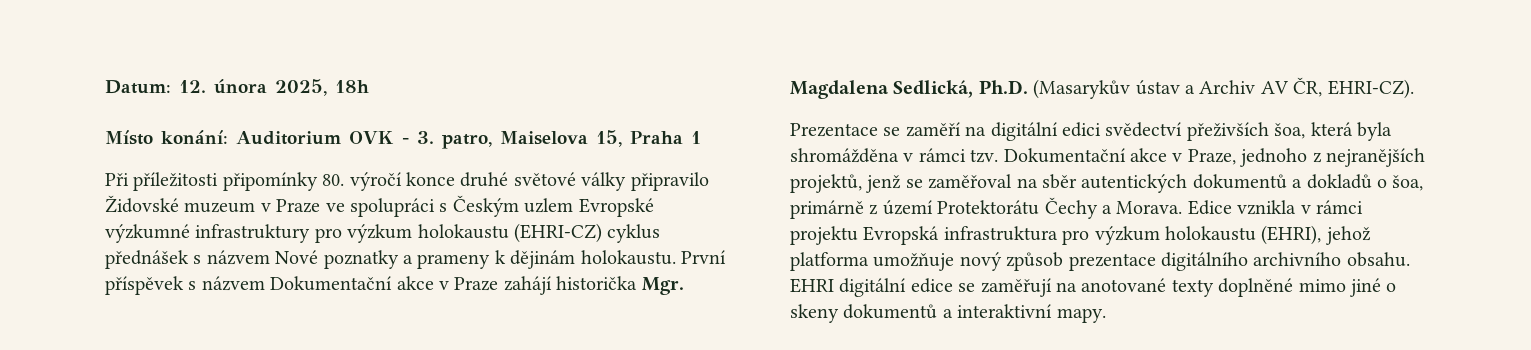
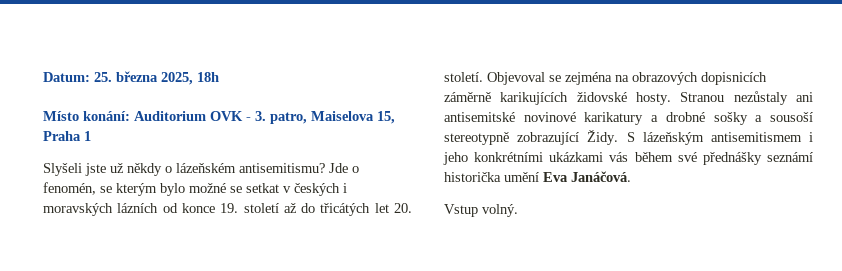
[179,79,267,94] 12. února -> [94,71,158,82] 25. března
[105,172,709,191] [105,195,654,217] [105,223,661,243] [105,250,726,269] [105,276,684,295] [790,77,1414,99] [790,122,1392,141] [790,148,1425,167] [790,174,1424,193] [790,197,1363,219] [790,225,1371,245] [790,252,1410,271] [790,278,1397,297] [790,304,1106,323] Při příležitosti připomínky 80. výročí konce druhé světové války připravilo Židovské muzeum v Praze ve spolupráci s Českým uzlem Evropské výzkumné infrastruktury pro výzkum holokaustu (EHRI-CZ) cyklus přednášek s názvem Nové poznatky a prameny k dějinám holokaustu. První příspěvek s názvem Dokumentační akce v Praze zahájí historička Mgr. Magdalena Sedlická, Ph.D. (Masarykův ústav a Archiv AV ČR, EHRI-CZ). // Prezentace se zaměří na digitální edici svědectví přeživších šoa, která byla shromážděna v rámci tzv. Dokumentační akce v Praze, jednoho z nejranějších projektů, jenž se zaměřoval na sběr autentických dokumentů a dokladů o šoa, primárně z území Protektorátu Čechy a Morava. Edice vznikla v rámci projektu Evropská infrastruktura pro výzkum holokaustu (EHRI), jehož platforma umožňuje nový způsob prezentace digitálního archivního obsahu. EHRI digitální edice se zaměřují na anotované texty doplněné mimo jiné o skeny dokumentů a interaktivní mapy. -> [43,163,359,176] [43,182,347,196] [43,203,413,216] [444,72,767,85] [444,91,813,105] [444,112,813,125] [444,130,813,145] [443,152,813,165] [444,171,631,182] [444,204,518,217] Slyšeli jste už někdy o lázeňském antisemitismu? Jde o fenomén, se kterým bylo možné se setkat v českých i moravských lázních od konce 19. století až do třicátých let 20. století. Objevoval se zejména na obrazových dopisnicích záměrně karikujících židovské hosty. Stranou nezůstaly ani antisemitské novinové karikatury a drobné sošky a sousoší stereotypně zobrazující Židy. S lázeňským antisemitismem i jeho konkrétními ukázkami vás během své přednášky seznámí historička umění Eva Janáčová. // Vstup volný.

